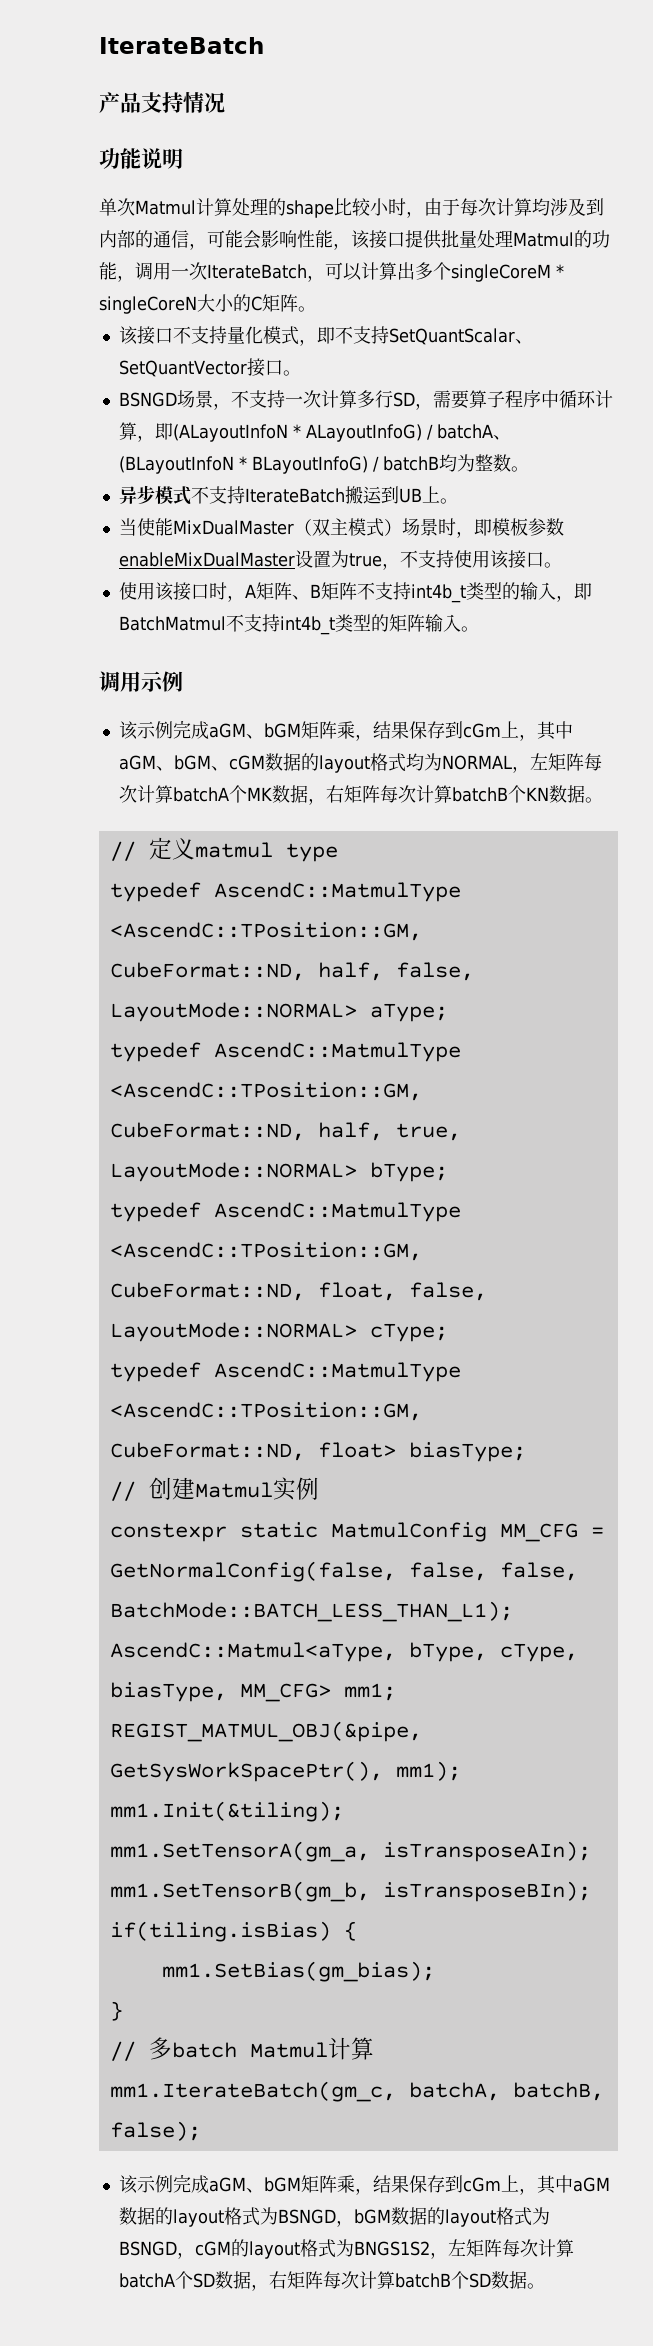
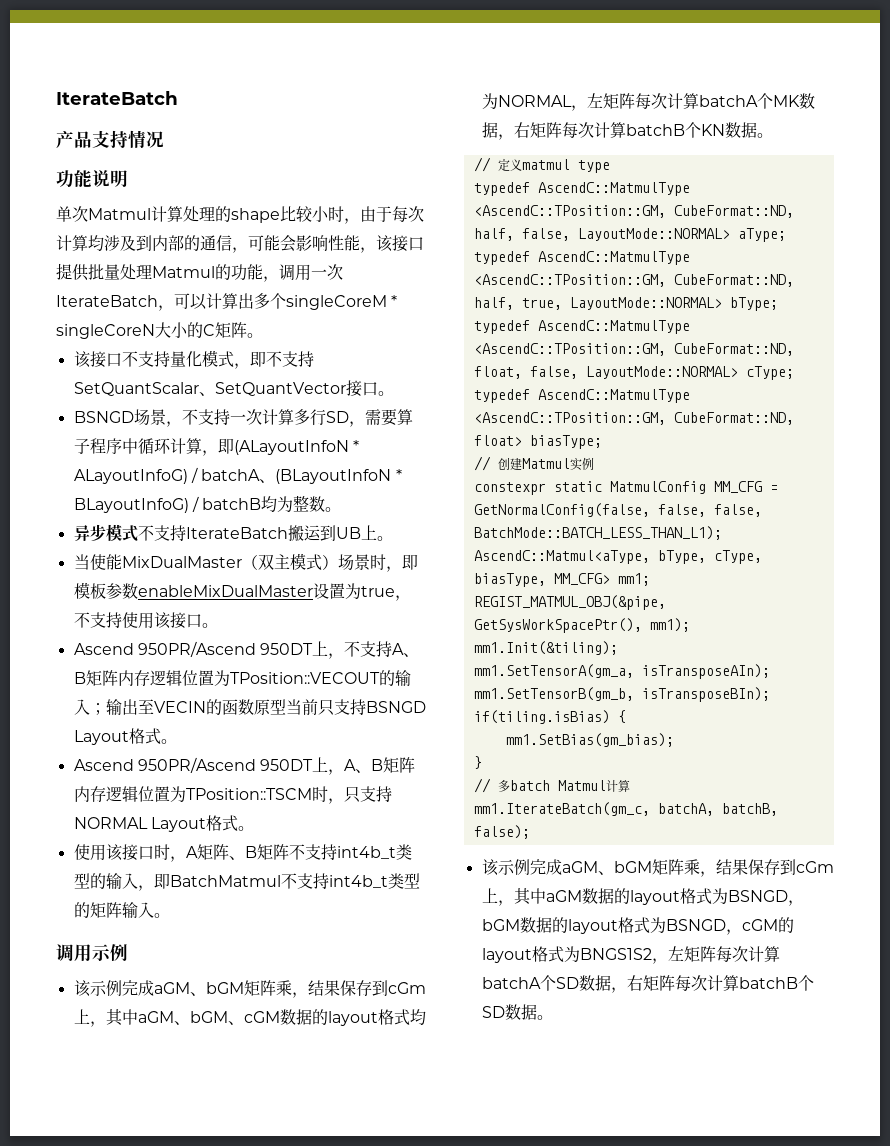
(562, 565) none -> [73,641,420,659] [73,670,411,686] [73,699,426,716] [73,728,177,745] [73,757,416,775] [73,786,392,804] [73,815,254,832] // Ascend 950PR/Ascend 950DT上，不支持A、B矩阵内存逻辑位置为TPosition::VECOUT的输入；输出至VECIN的函数原型当前只支持BSNGD Layout格式。 // Ascend 950PR/Ascend 950DT上，A、B矩阵内存逻辑位置为TPosition::TSCM时，只支持NORMAL Layout格式。

